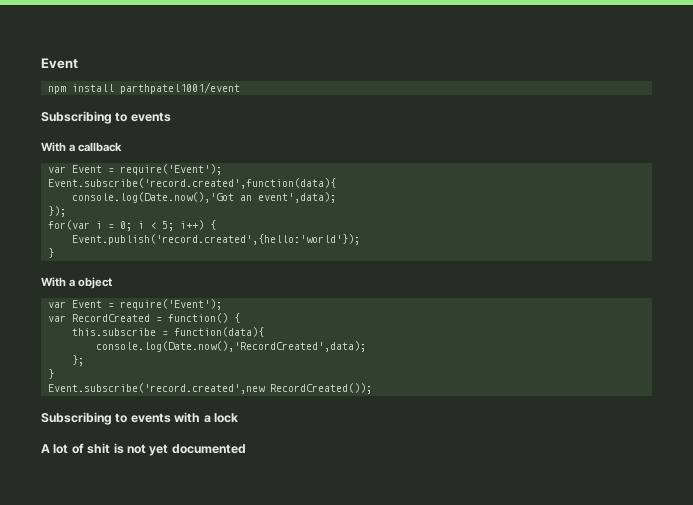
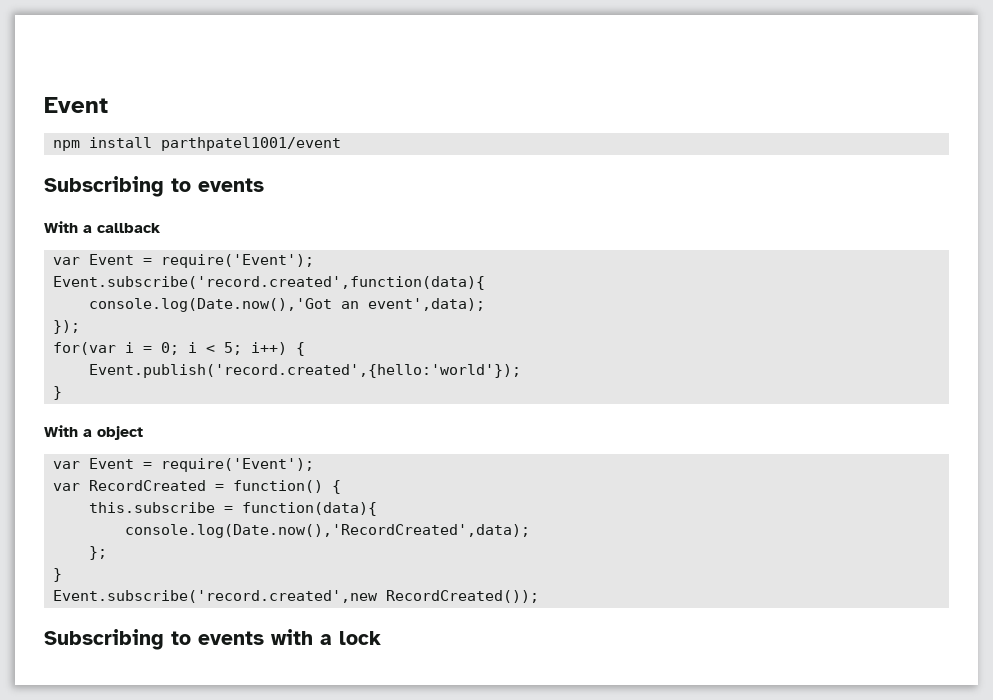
[41,443,246,456] // A lot of shit is not yet documented -> (381, 638) none

